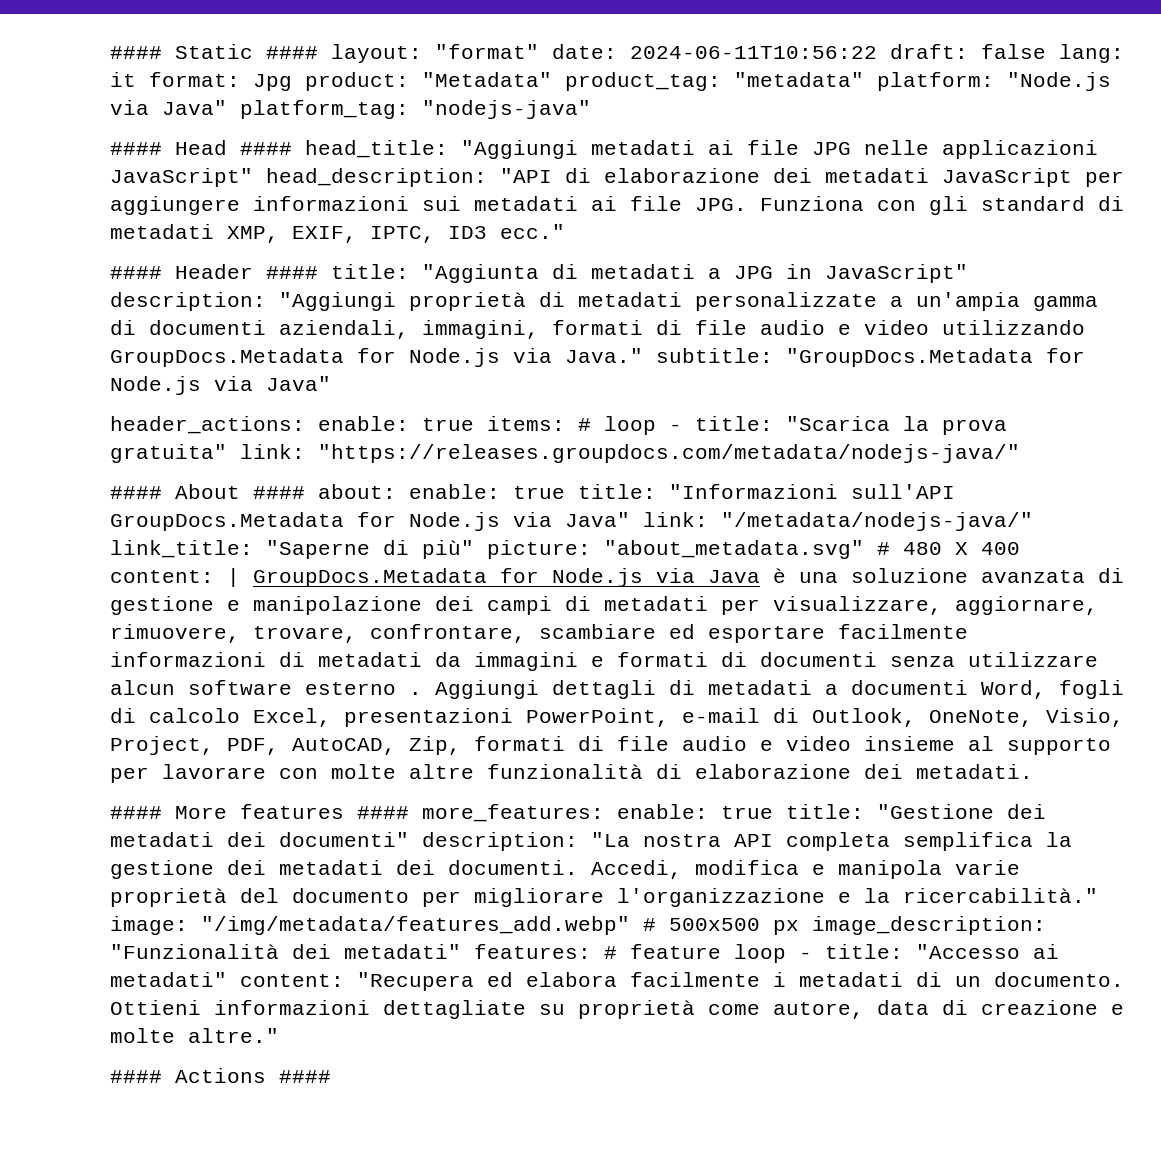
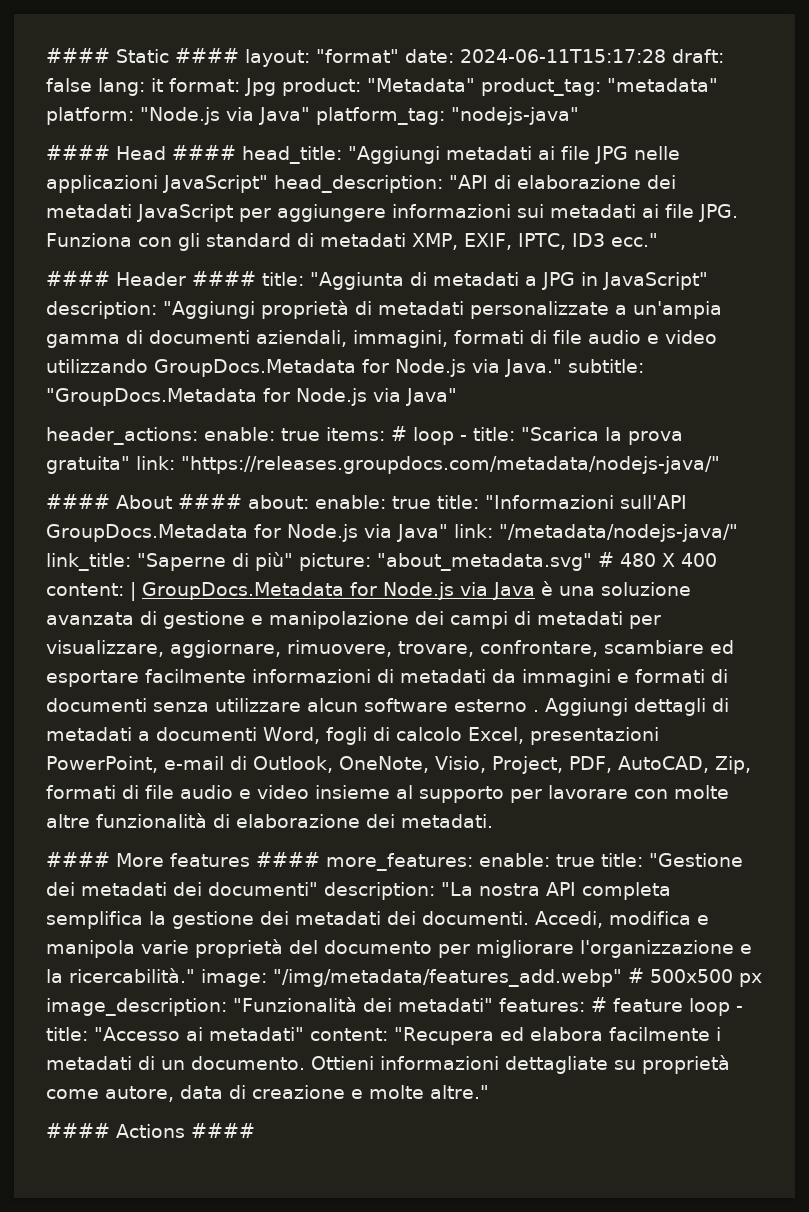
[630,46,877,59] 2024-06-11T10:56:22 -> [460,49,666,63] 2024-06-11T15:17:28

